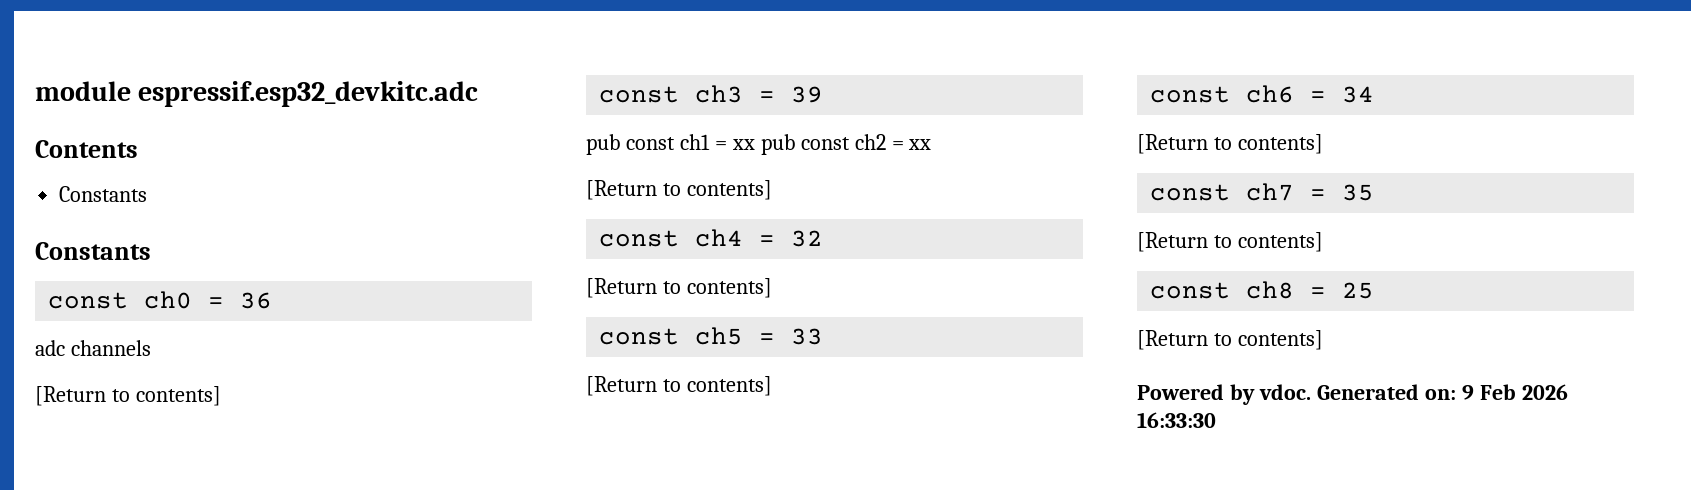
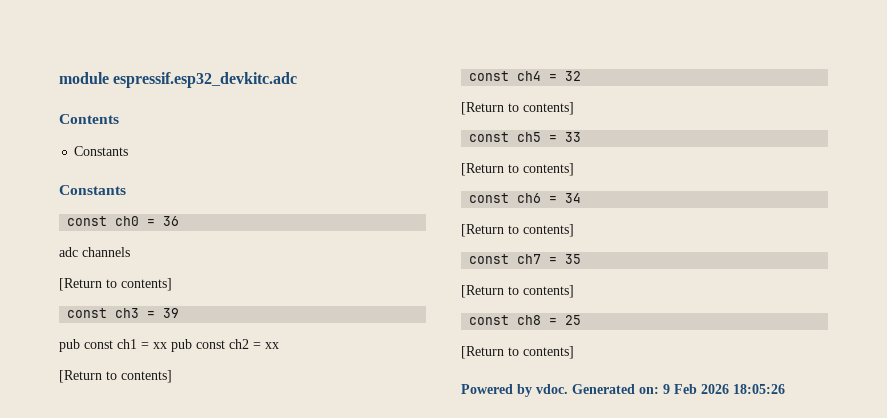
[1137,412,1216,428] 16:33:30 -> [733,384,785,394] 18:05:26

